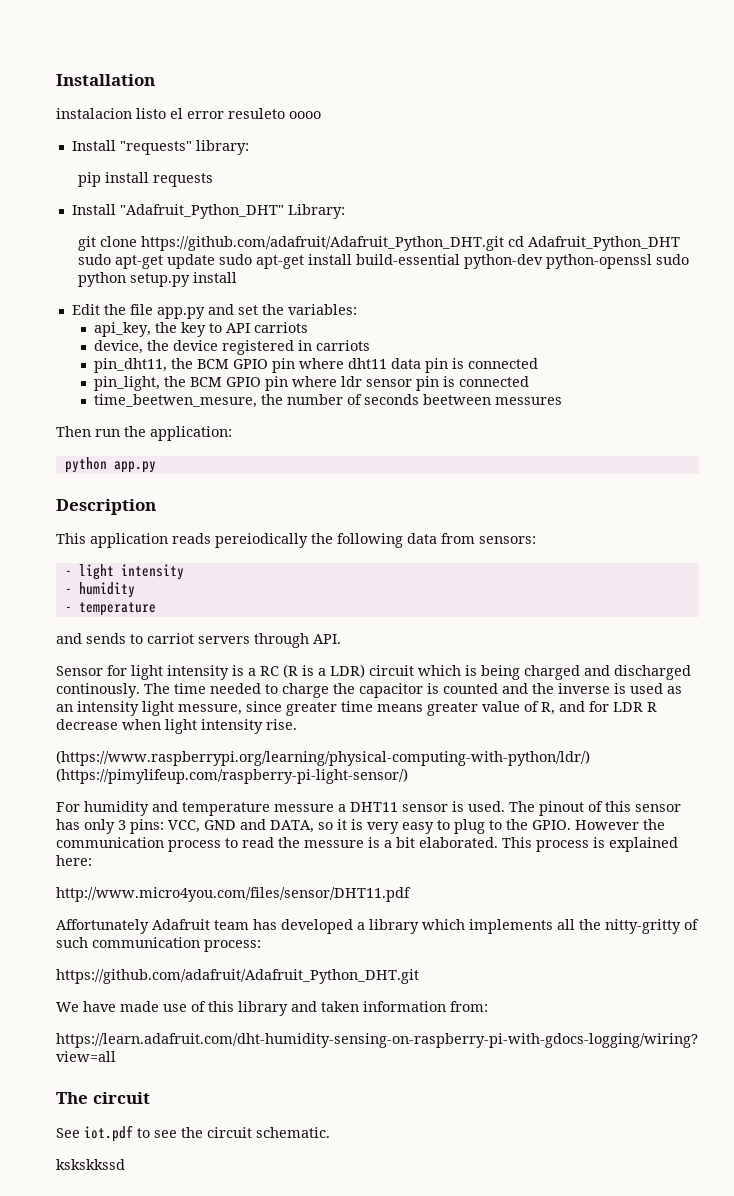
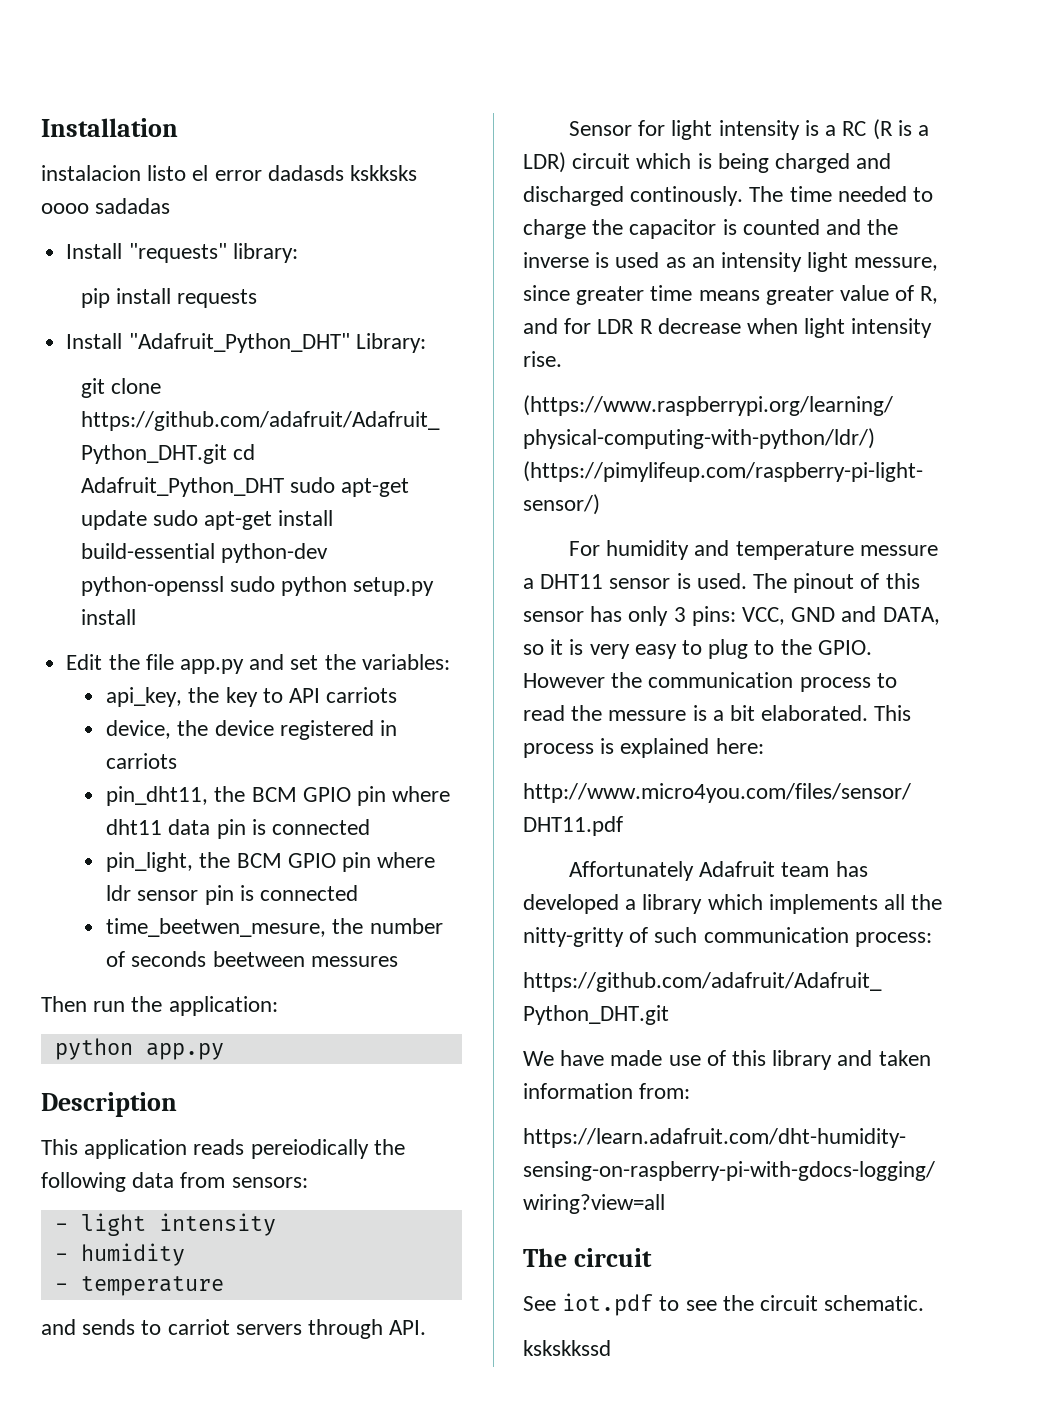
[228,108,285,119] resuleto -> [267,165,418,181] dadasds kskksks
(321, 115) none -> [95,198,171,214] sadadas

